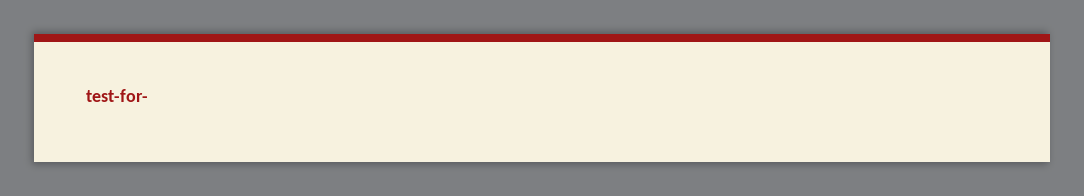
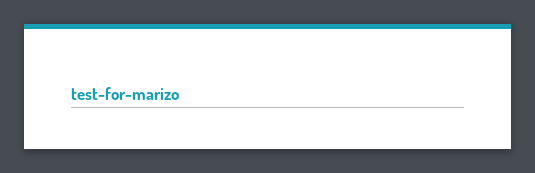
[86,89,148,102] test-for- -> [71,87,179,100] test-for-marizo

